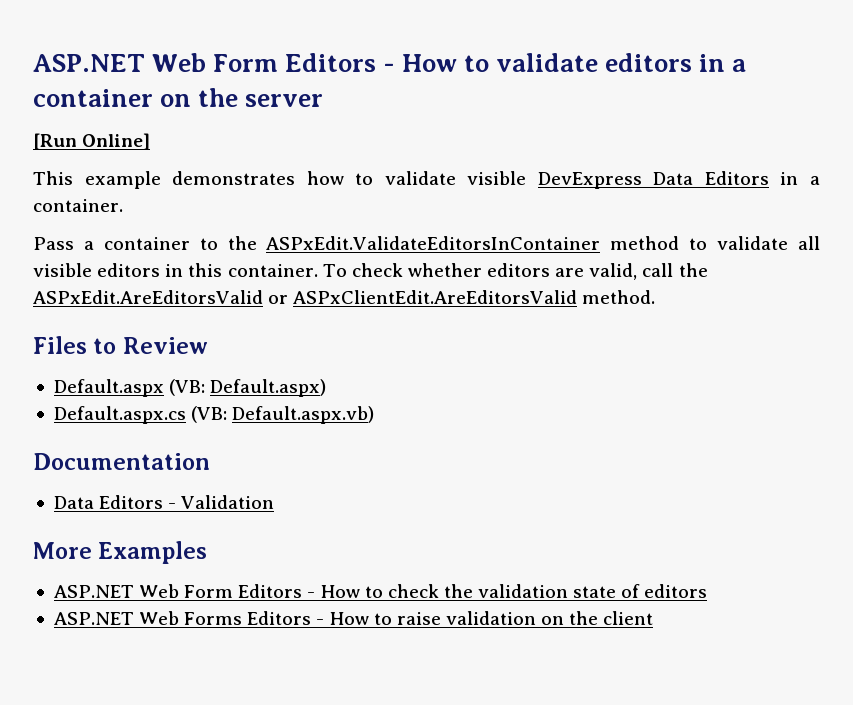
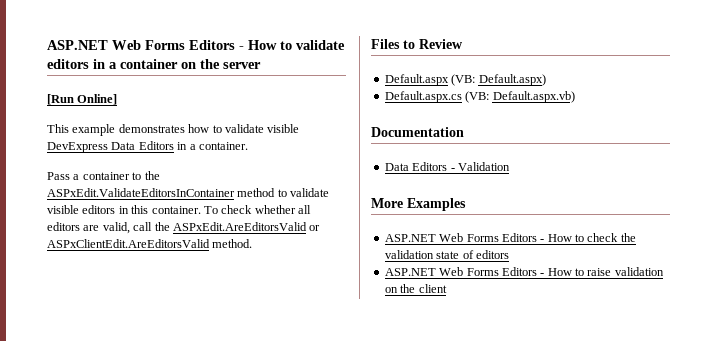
[33,53,279,72] ASP.NET Web Form -> [47,40,185,50] ASP.NET Web Forms
[797,236,820,250] all -> (330, 192) none
(482, 270) none -> [298,205,311,214] all
[184,585,234,598] Form -> [466,234,499,242] Forms

